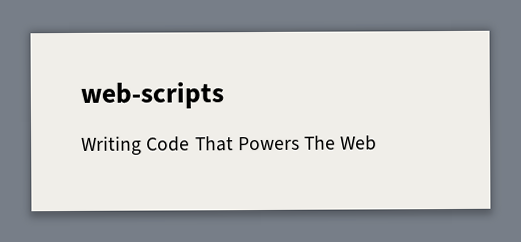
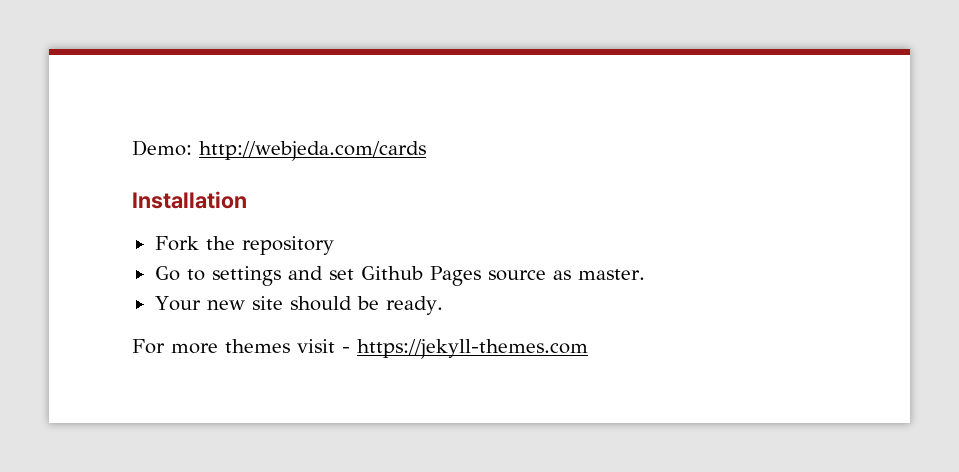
[80,81,224,109] [81,135,378,156] web-scripts // Writing Code That Powers The Web -> [132,140,426,161] [132,191,247,209] [154,236,334,255] [154,266,645,286] [154,296,443,315] [132,339,588,359] Demo: http://webjeda.com/cards // Installation // Fork the repository // Go to settings and set Github Pages source as master. // Your new site should be ready. // For more themes visit - https://jekyll-themes.com

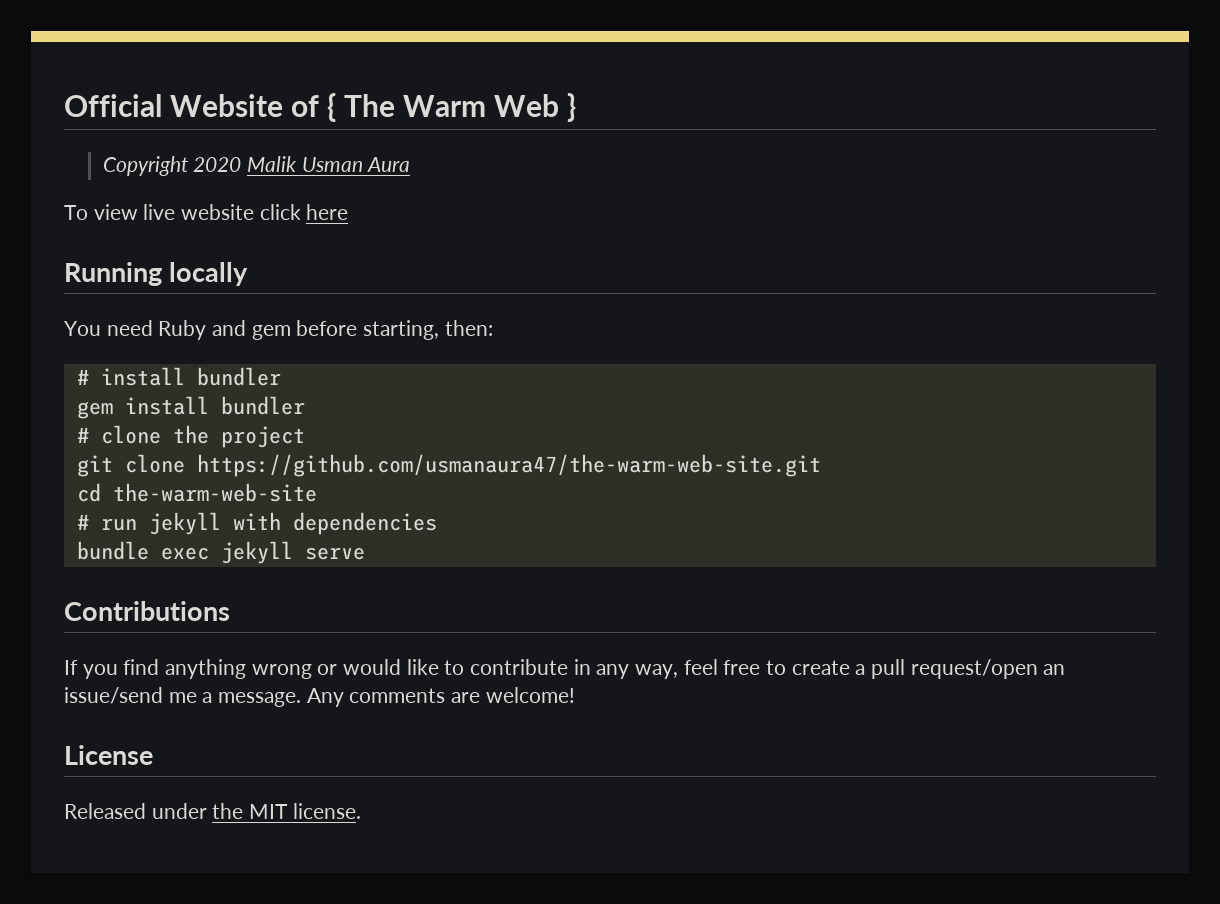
[132,140,426,161] [132,191,247,209] [154,236,334,255] [154,266,645,286] [154,296,443,315] [132,339,588,359] Demo: http://webjeda.com/cards // Installation // Fork the repository // Go to settings and set Github Pages source as master. // Your new site should be ready. // For more themes visit - https://jekyll-themes.com -> [64,93,576,122] [102,156,411,176] [64,204,349,220] [64,262,249,286] [64,320,493,340] [76,367,281,386] [76,396,305,419] [76,425,305,448] [76,454,821,477] [76,483,317,502] [76,512,437,535] [76,541,365,564] [64,601,230,621] [64,659,1066,679] [64,687,575,707] [64,745,153,765] [64,803,361,819] Official Website of { The Warm Web } // Copyright 2020 Malik Usman Aura // To view live website click here // Running locally // You need Ruby and gem before starting, then: // # install bundler // gem install bundler // # clone the project // git clone https://github.com/usmanaura47/the-warm-web-site.git // cd the-warm-web-site // # run jekyll with dependencies // bundle exec jekyll serve // Contributions // If you find anything wrong or would like to contribute in any way, feel free to create a pull request/open an issue/send me a message. Any comments are welcome! // License // Released under the MIT license.

